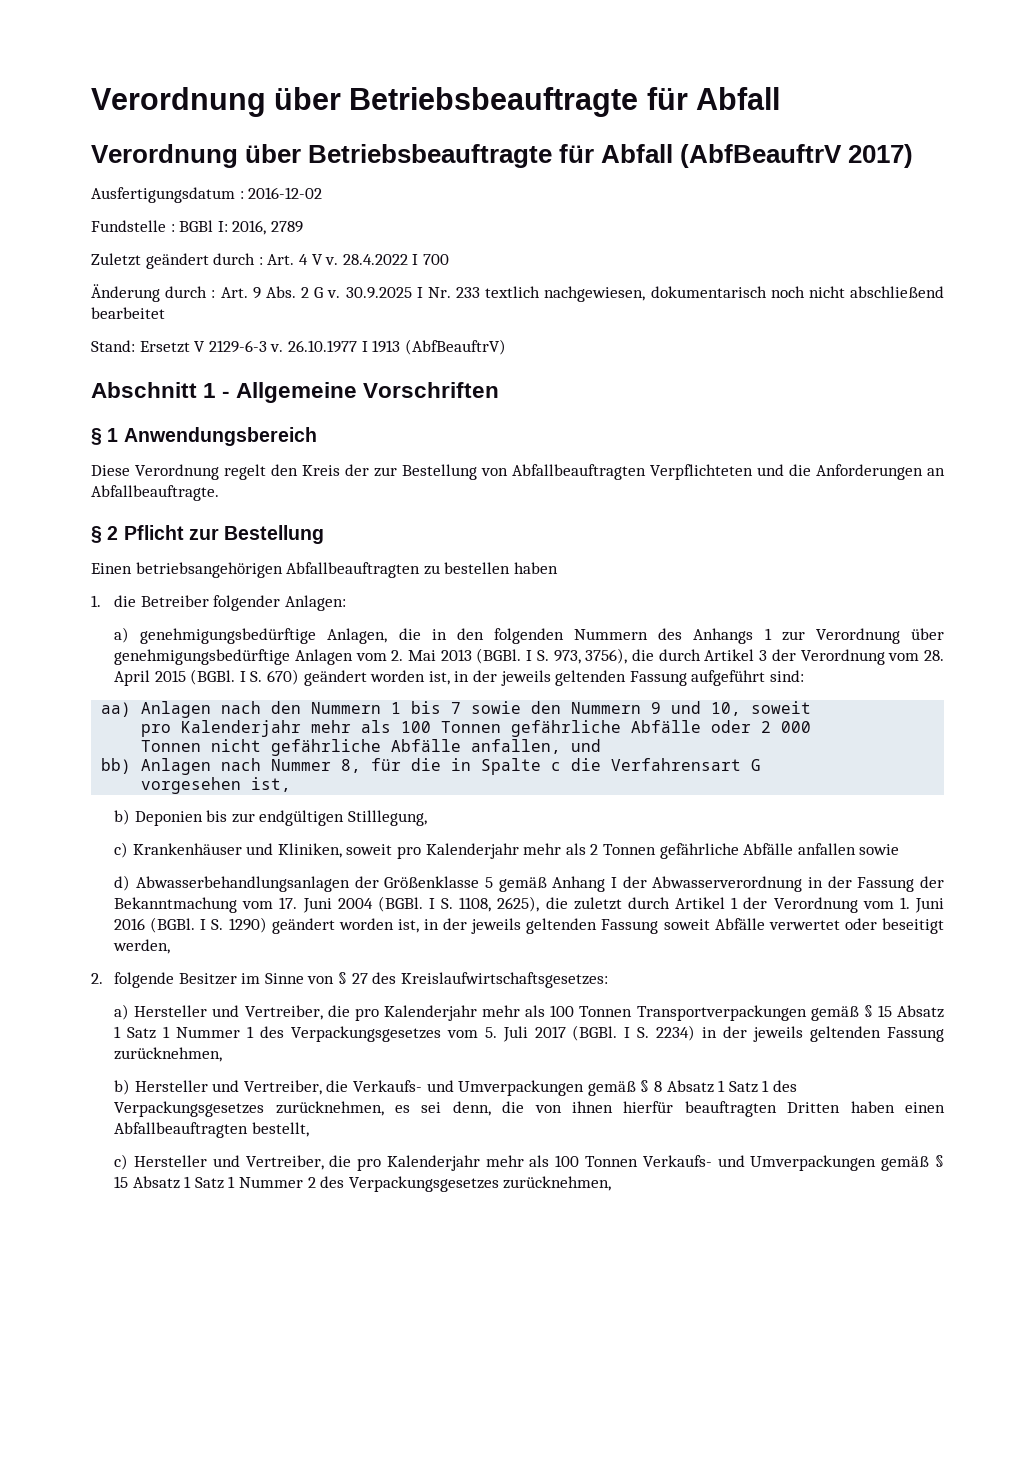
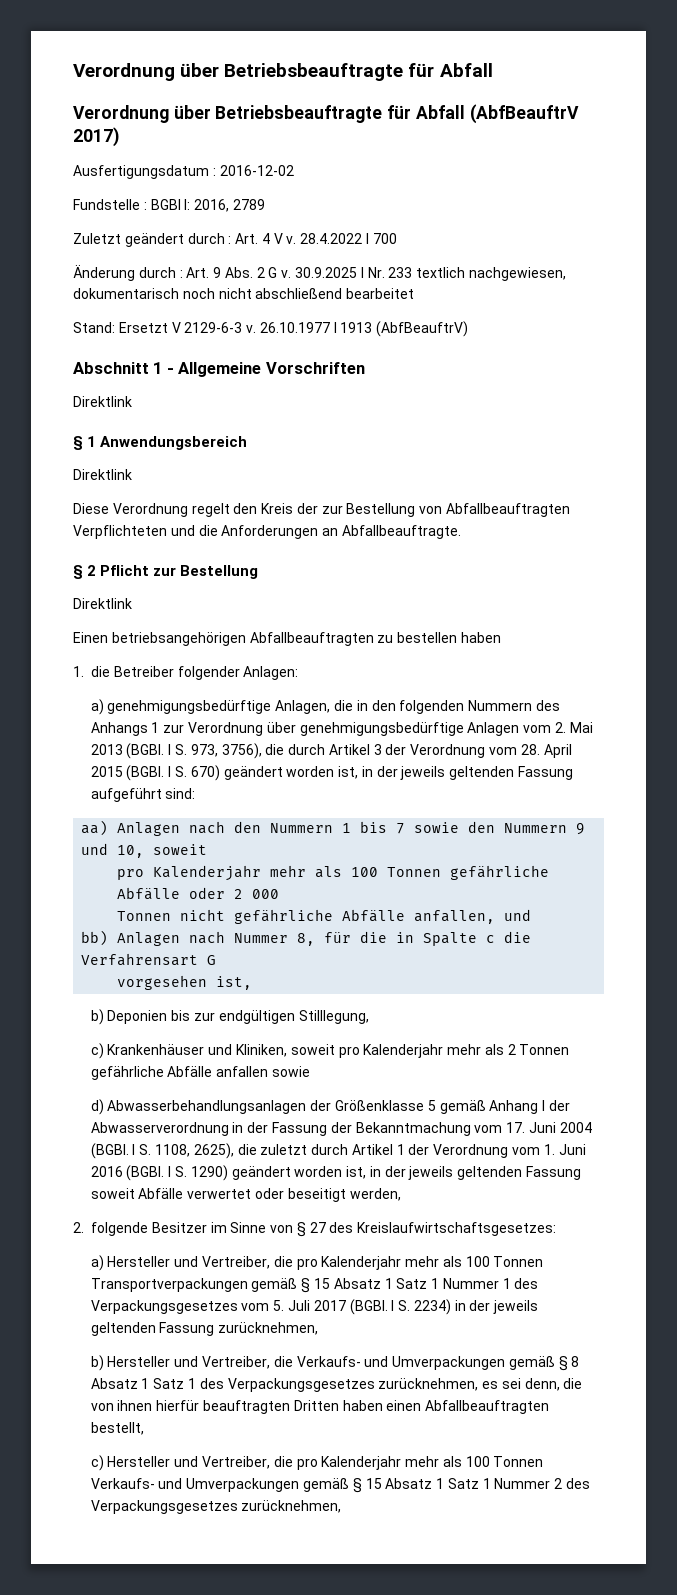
(500, 390) none -> [73,396,132,407] // Direktlink
(317, 436) none -> [73,469,132,480] // Direktlink
(325, 534) none -> [73,598,132,609] // Direktlink

